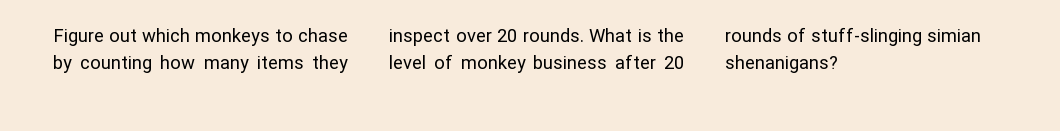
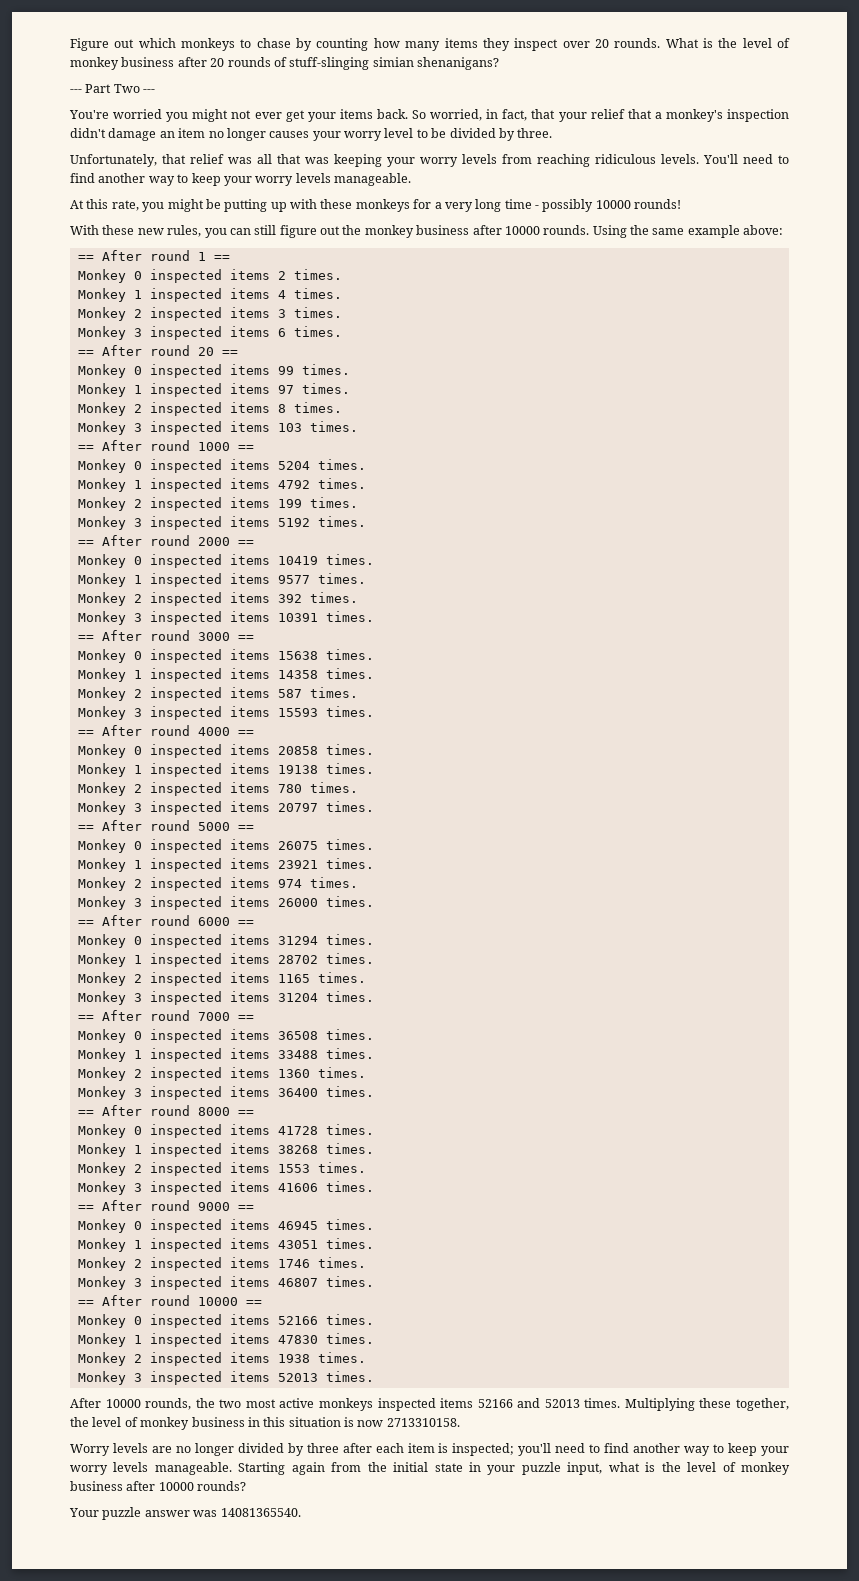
(838, 64) none -> [70,84,156,93] [69,109,790,122] [70,128,553,141] [70,154,789,167] [70,173,411,186] [70,199,682,212] [70,225,784,238] [77,250,230,261] [77,269,342,283] [77,288,342,302] [77,307,342,321] [77,326,342,340] [77,345,238,356] [77,364,350,378] [77,383,350,397] [77,402,342,416] [77,421,358,435] [77,440,254,451] [77,459,366,473] [77,478,366,492] [77,497,358,511] [77,516,366,530] [77,535,254,546] [77,554,374,568] [77,573,366,587] [77,592,358,606] [77,611,374,625] [77,630,254,641] [77,649,374,663] [77,668,374,682] [77,687,358,701] [77,706,374,720] [77,725,254,736] [77,744,374,758] [77,763,374,777] [77,782,358,796] [77,801,374,815] [77,820,254,831] [77,839,374,853] [77,858,374,872] [77,877,358,891] [77,896,374,910] [77,915,254,926] [77,934,374,948] [77,953,374,967] [77,972,366,986] [77,991,374,1005] [77,1010,254,1021] [77,1029,374,1043] [77,1048,374,1062] [77,1067,366,1081] [77,1086,374,1100] [77,1105,254,1116] [77,1124,374,1138] [77,1143,374,1157] [77,1162,366,1176] [77,1181,374,1195] [77,1200,254,1211] [77,1219,374,1233] [77,1238,374,1252] [77,1257,366,1271] [77,1276,374,1290] [77,1295,262,1306] [77,1314,374,1328] [77,1333,374,1347] [77,1352,366,1366] [77,1371,374,1385] [70,1398,789,1411] [70,1417,460,1430] [70,1443,790,1456] [70,1462,791,1475] [70,1481,247,1491] [69,1507,301,1520] // --- Part Two --- // You're worried you might not ever get your items back. So worried, in fact, that your relief that a monkey's inspection didn't damage an item no longer causes your worry level to be divided by three. // Unfortunately, that relief was all that was keeping your worry levels from reaching ridiculous levels. You'll need to find another way to keep your worry levels manageable. // At this rate, you might be putting up with these monkeys for a very long time - possibly 10000 rounds! // With these new rules, you can still figure out the monkey business after 10000 rounds. Using the same example above: // == After round 1 == // Monkey 0 inspected items 2 times. // Monkey 1 inspected items 4 times. // Monkey 2 inspected items 3 times. // Monkey 3 inspected items 6 times. // == After round 20 == // Monkey 0 inspected items 99 times. // Monkey 1 inspected items 97 times. // Monkey 2 inspected items 8 times. // Monkey 3 inspected items 103 times. // == After round 1000 == // Monkey 0 inspected items 5204 times. // Monkey 1 inspected items 4792 times. // Monkey 2 inspected items 199 times. // Monkey 3 inspected items 5192 times. // == After round 2000 == // Monkey 0 inspected items 10419 times. // Monkey 1 inspected items 9577 times. // Monkey 2 inspected items 392 times. // Monkey 3 inspected items 10391 times. // == After round 3000 == // Monkey 0 inspected items 15638 times. // Monkey 1 inspected items 14358 times. // Monkey 2 inspected items 587 times. // Monkey 3 inspected items 15593 times. // == After round 4000 == // Monkey 0 inspected items 20858 times. // Monkey 1 inspected items 19138 times. // Monkey 2 inspected items 780 times. // Monkey 3 inspected items 20797 times. // == After round 5000 == // Monkey 0 inspected items 26075 times. // Monkey 1 inspected items 23921 times. // Monkey 2 inspected items 974 times. // Monkey 3 inspected items 26000 times. // == After round 6000 == // Monkey 0 inspected items 31294 times. // Monkey 1 inspected items 28702 times. // Monkey 2 inspected items 1165 times. // Monkey 3 inspected items 31204 times. // == After round 7000 == // Monkey 0 inspected items 36508 times. // Monkey 1 inspected items 33488 times. // Monkey 2 inspected items 1360 times. // Monkey 3 inspected items 36400 times. // == After round 8000 == // Monkey 0 inspected items 41728 times. // Monkey 1 inspected items 38268 times. // Monkey 2 inspected items 1553 times. // Monkey 3 inspected items 41606 times. // == After round 9000 == // Monkey 0 inspected items 46945 times. // Monkey 1 inspected items 43051 times. // Monkey 2 inspected items 1746 times. // Monkey 3 inspected items 46807 times. // == After round 10000 == // Monkey 0 inspected items 52166 times. // Monkey 1 inspected items 47830 times. // Monkey 2 inspected items 1938 times. // Monkey 3 inspected items 52013 times. // After 10000 rounds, the two most active monkeys inspected items 52166 and 52013 times. Multiplying these together, the level of monkey business in this situation is now 2713310158. // Worry levels are no longer divided by three after each item is inspected; you'll need to find another way to keep your worry levels manageable. Starting again from the initial state in your puzzle input, what is the level of monkey business after 10000 rounds? // Your puzzle answer was 14081365540.

